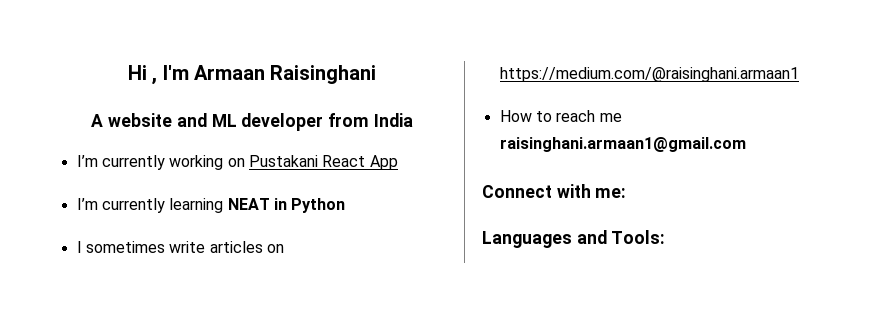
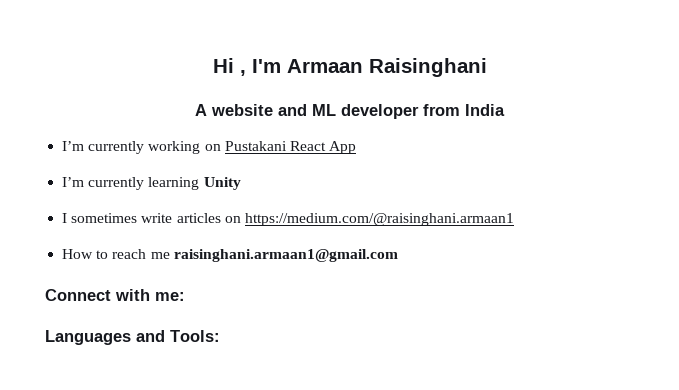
[227,198,346,213] NEAT in Python -> [203,177,241,190] Unity

